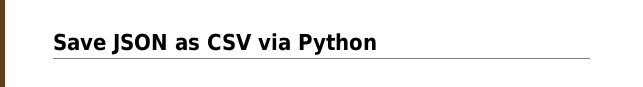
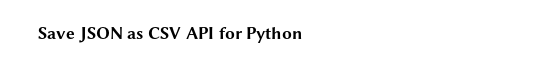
[258,33,291,51] via -> [185,27,243,39] API for

